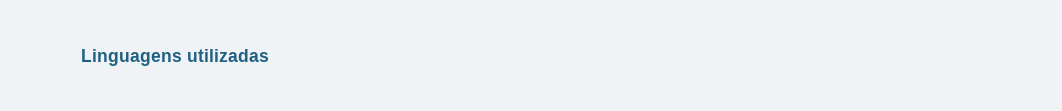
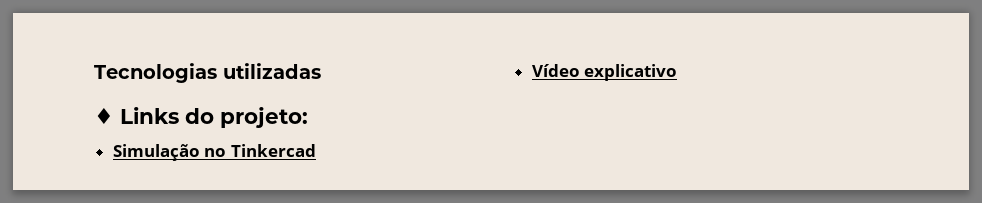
[81,49,182,66] Linguagens -> [94,63,217,83] Tecnologias
(269, 55) none -> [94,107,308,128] [112,144,316,161] [531,64,678,81] // ♦ Links do projeto: // Simulação no Tinkercad // Vídeo explicativo

